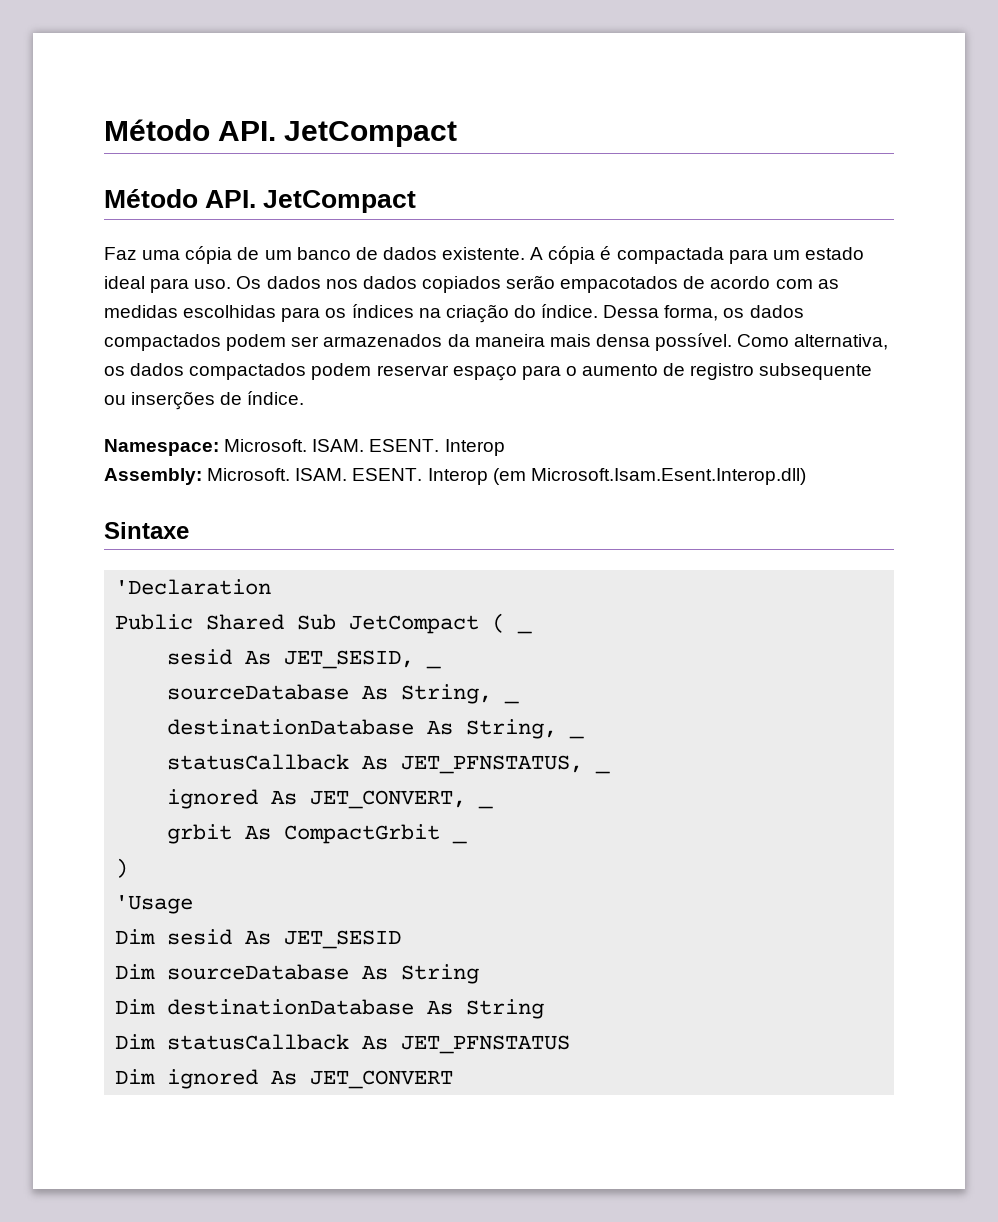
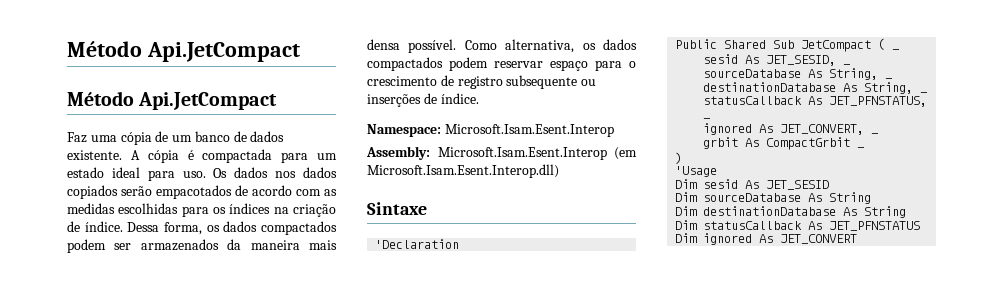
[104,119,458,147] [104,189,417,213] Método API. JetCompact // Método API. JetCompact -> [67,41,300,62] [67,91,278,110] Método Api.JetCompact // Método Api.JetCompact
[513,305,536,318] do -> [67,221,80,232] de
[582,364,659,376] aumento -> [367,76,437,86] crescimento
[224,439,505,456] [104,468,488,485] Microsoft. ISAM. ESENT. Interop // Assembly: Microsoft. ISAM. ESENT. Interop -> [444,124,614,137] [366,146,607,160] Microsoft.Isam.Esent.Interop // Assembly: Microsoft.Isam.Esent.Interop

